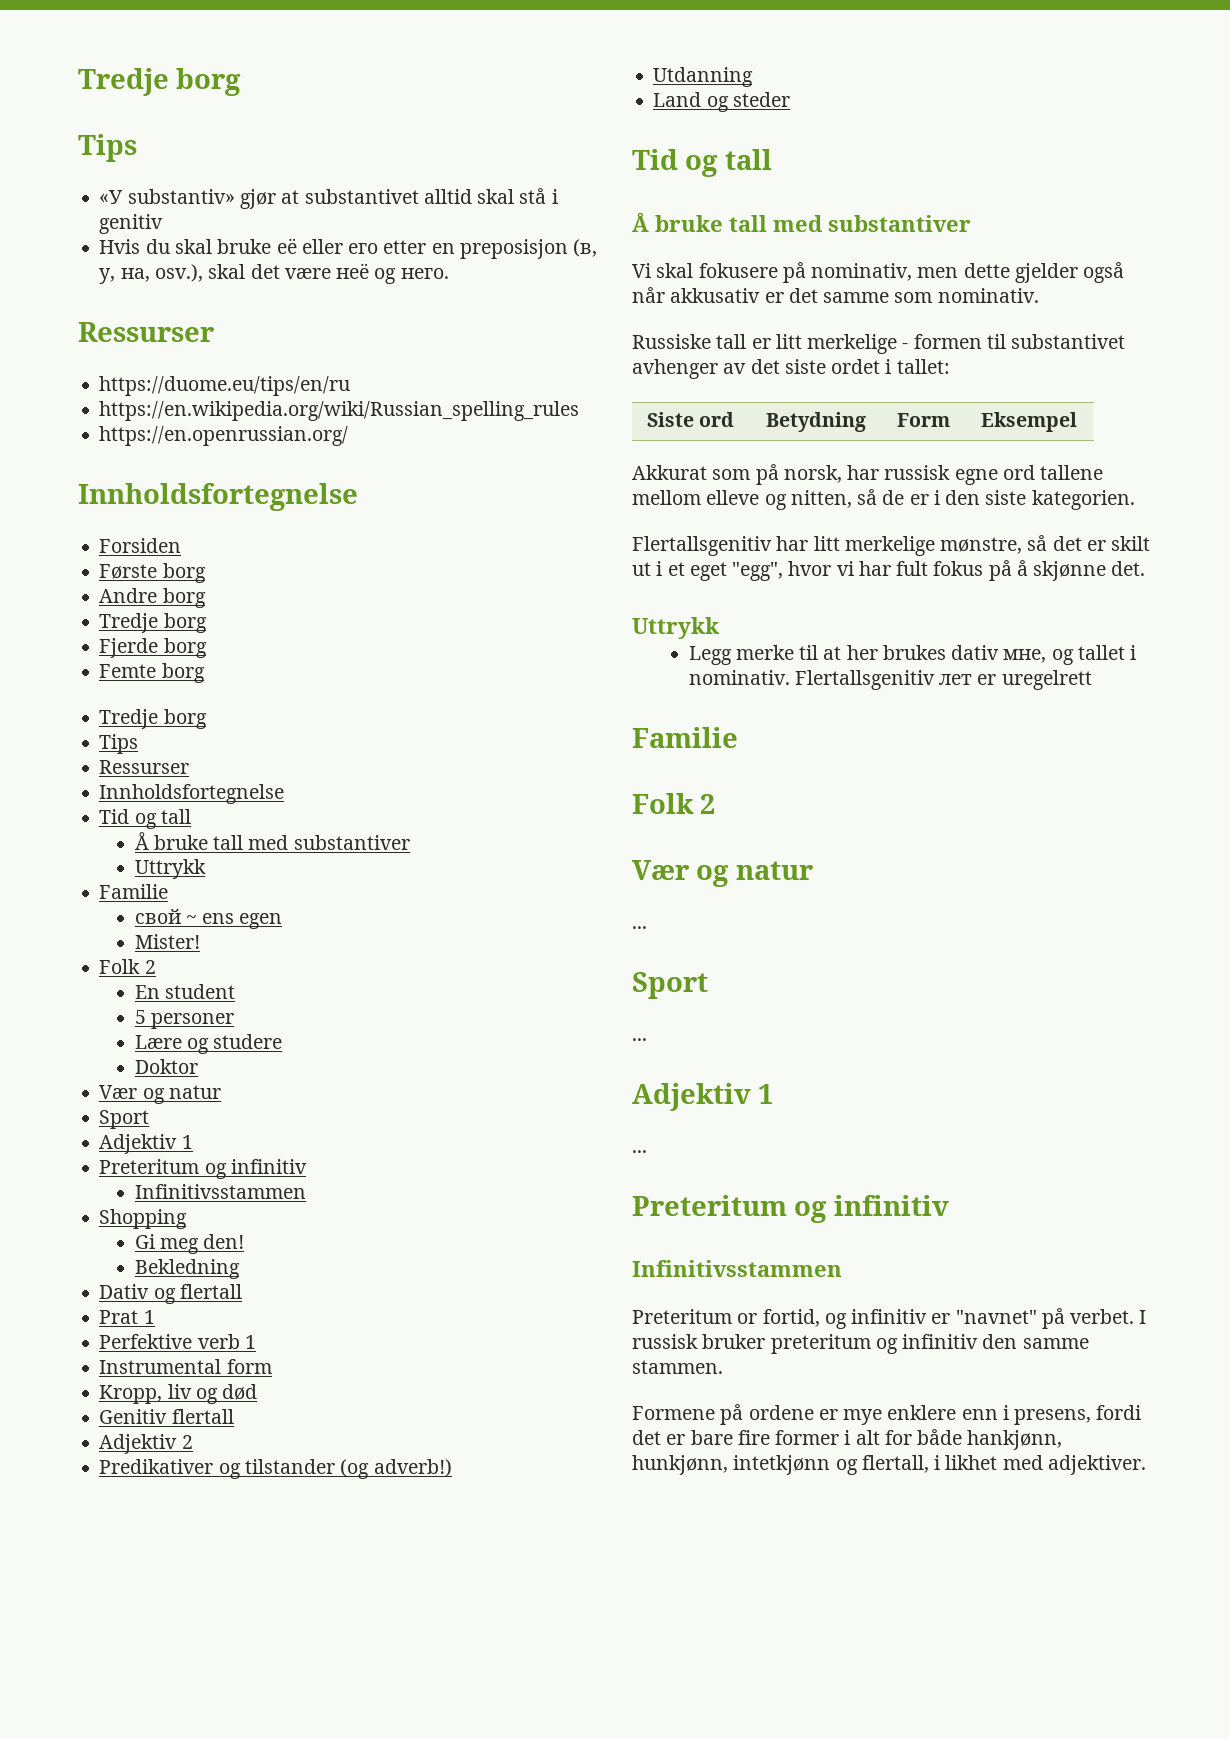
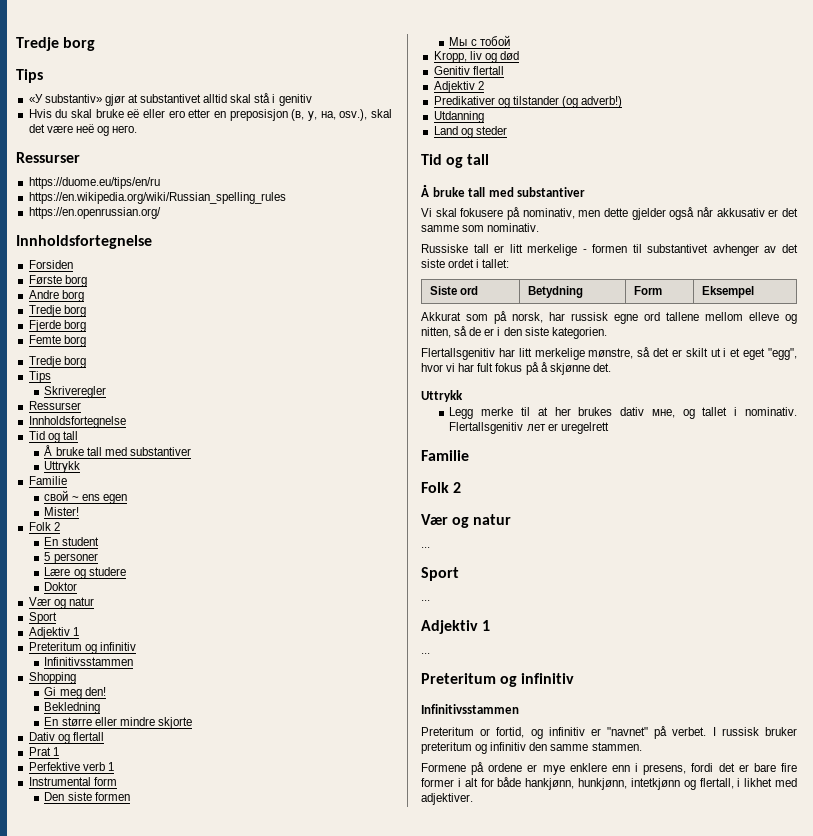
(139, 744) none -> [44,386,107,398] // Skriveregler
(240, 1269) none -> [44,717,192,729] // En større eller mindre skjorte
(272, 1366) none -> [44,792,130,801] [449,35,510,46] // Den siste formen // Мы с тобой

